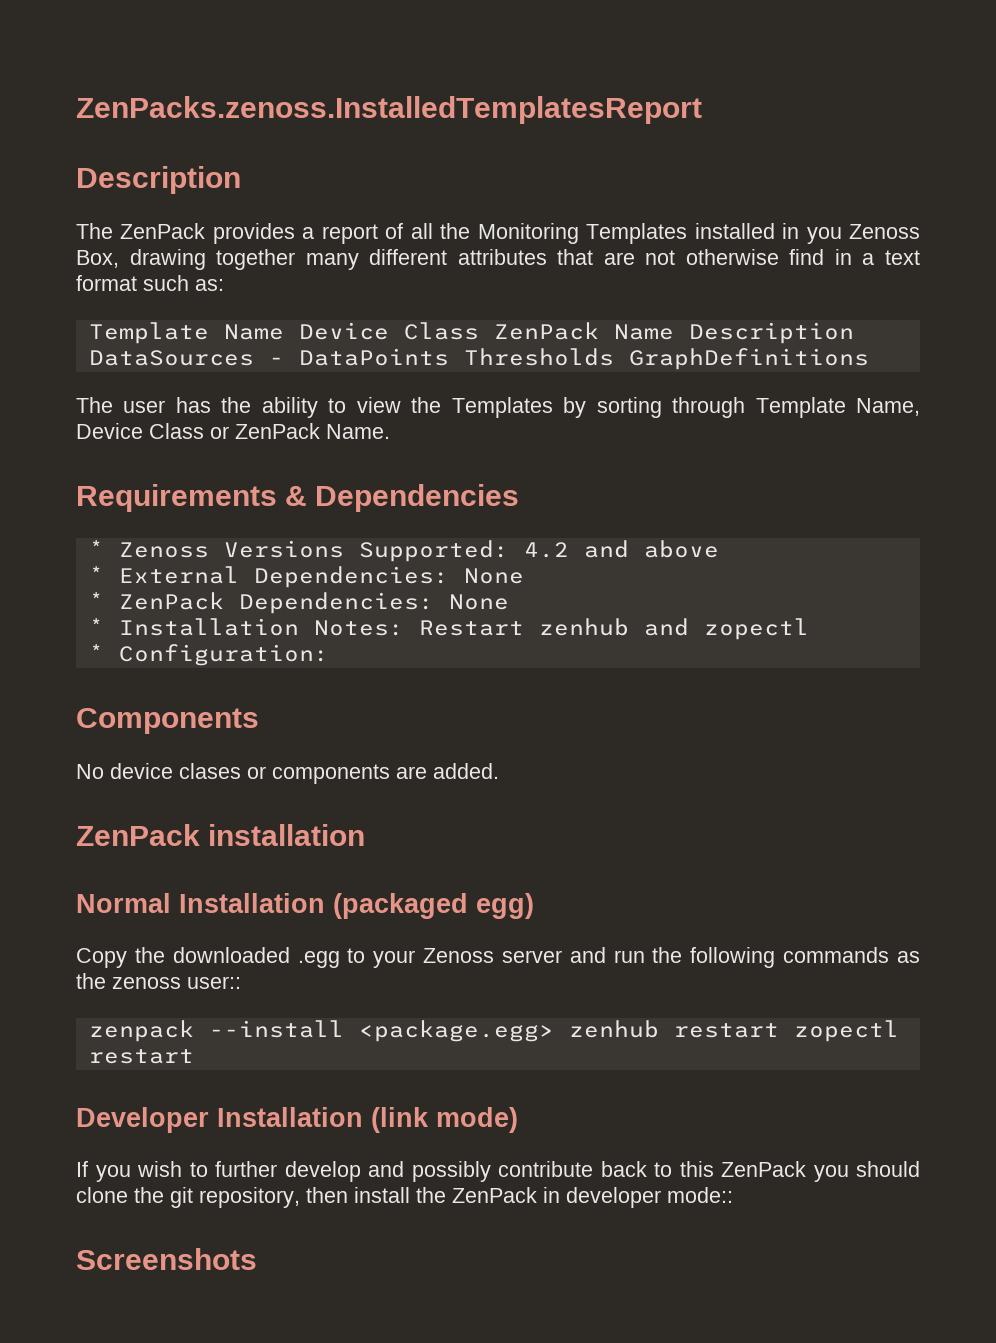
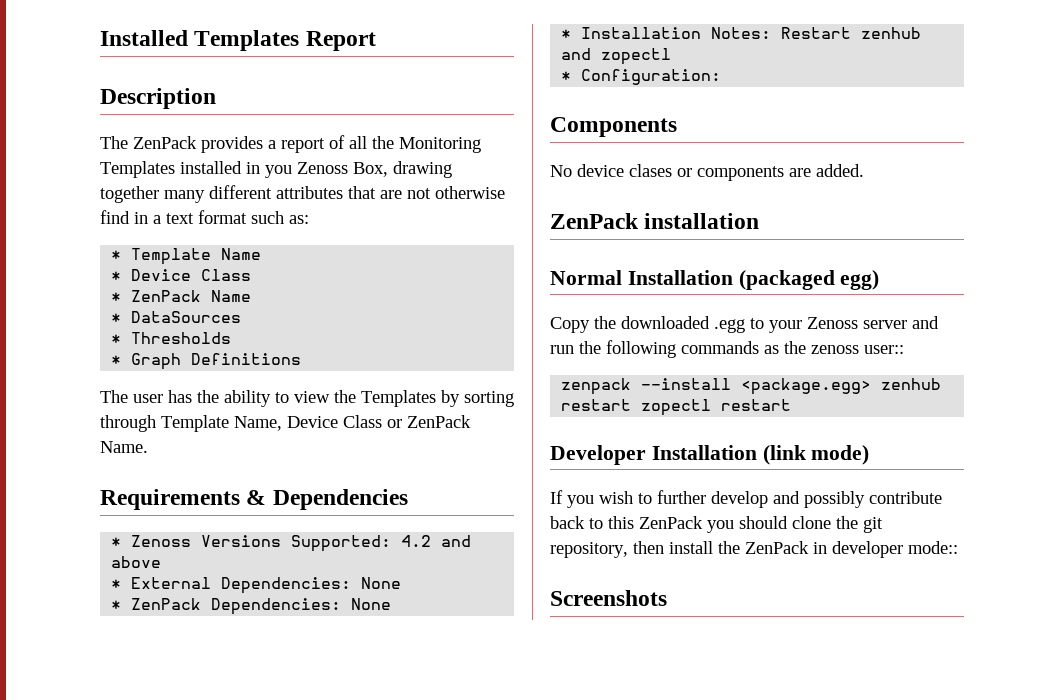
[76,96,702,124] ZenPacks.zenoss.InstalledTemplatesReport -> [100,30,376,51] Installed Templates Report
(224, 285) none -> [111,250,122,260] *
[298,322,479,340] Device Class -> [111,269,252,281] [111,292,122,302] // * Device Class // *
[688,322,854,344] Description -> [111,313,122,323] // *
[268,348,449,366] - DataPoints -> [111,334,122,344] // *
[628,348,869,370] GraphDefinitions -> [111,353,302,370] // * Graph Definitions

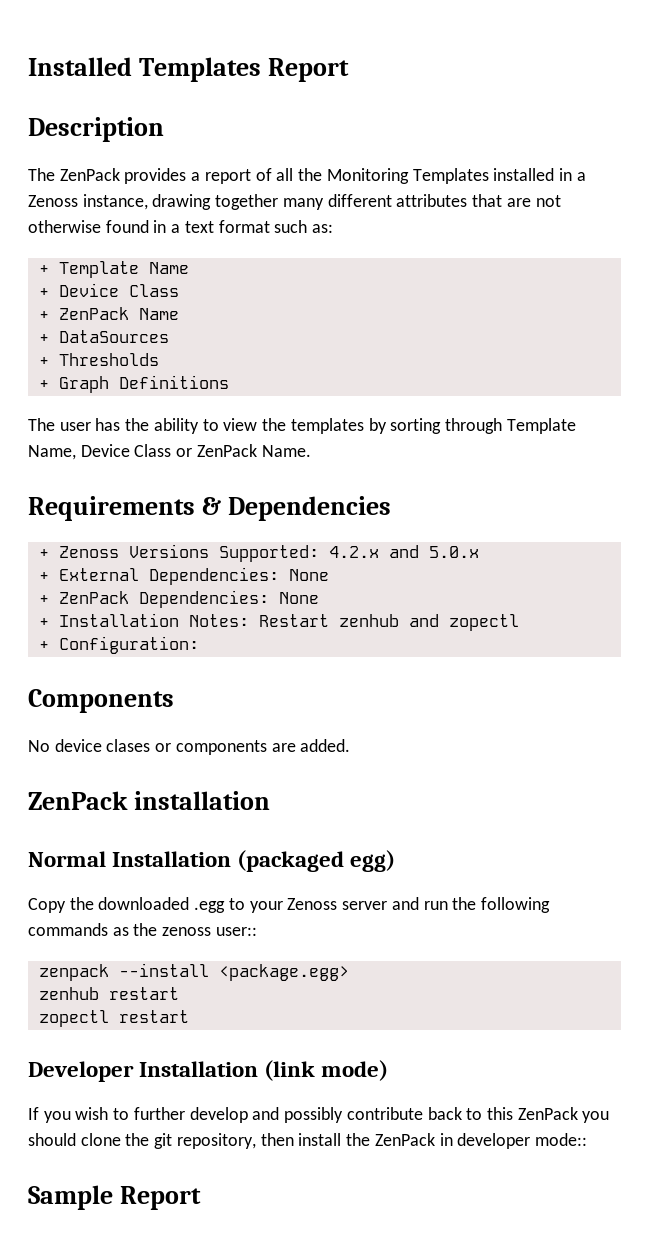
[265,162,388,178] you Zenoss Box, -> [576,172,586,181] [28,194,148,210] a Zenoss instance,
[100,210,130,224] find -> [105,220,149,233] found
[111,250,122,260] * -> [38,265,49,274] +
[111,271,122,281] * -> [38,288,49,297] +
[111,292,122,302] * -> [38,311,49,320] +
[111,313,122,323] * -> [38,334,49,343] +
[111,334,122,344] * -> [38,357,49,366] +
[111,355,122,365] * -> [38,380,49,389] +
[361,390,436,407] Templates -> [290,418,364,434] templates
[111,537,122,547] * -> [38,549,49,558] +
[401,535,472,547] [111,556,162,568] [111,579,122,589] 4.2 and above // * -> [328,545,479,558] [38,572,49,581] 4.2.x and 5.0.x // +
[111,600,122,610] * -> [38,595,49,604] +
[561,29,572,39] * -> [38,618,49,627] +
[561,71,572,81] * -> [38,641,49,650] +
(872, 386) none -> (349, 972) //
(632, 405) none -> (179, 993) //
[550,590,667,606] Screenshots -> [28,1185,202,1210] Sample Report

